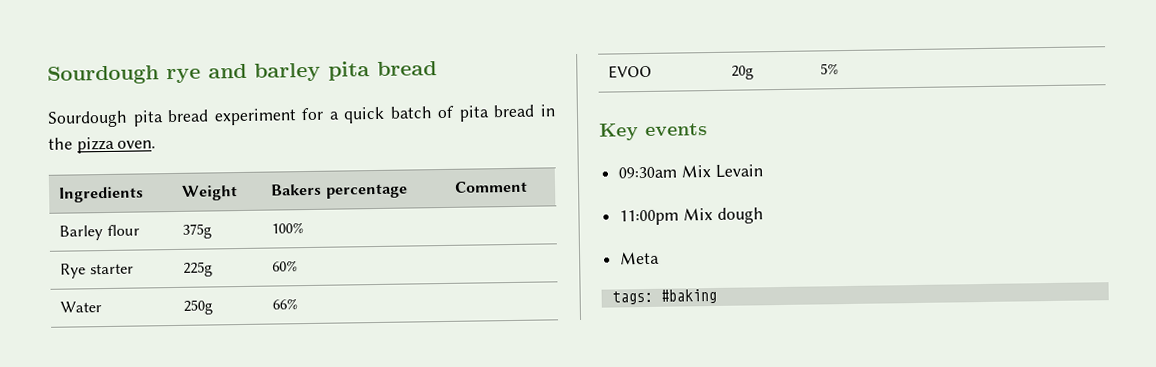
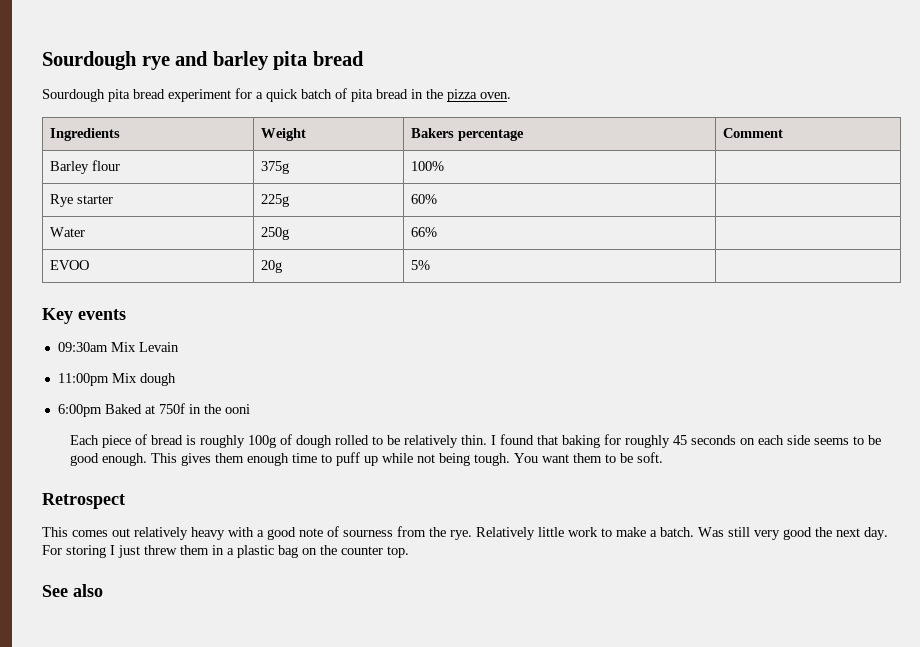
[620,251,661,265] [611,288,717,305] Meta // tags: #baking -> [57,403,250,417] [69,434,881,448] [69,452,663,466] [42,493,125,509] [42,526,888,540] [42,545,409,558] [42,584,103,597] 6:00pm Baked at 750f in the ooni // Each piece of bread is roughly 100g of dough rolled to be relatively thin. I found that baking for roughly 45 seconds on each side seems to be good enough. This gives them enough time to puff up while not being tough. You want them to be soft. // Retrospect // This comes out relatively heavy with a good note of sourness from the rye. Relatively little work to make a batch. Was still very good the next day. For storing I just threw them in a plastic bag on the counter top. // See also

